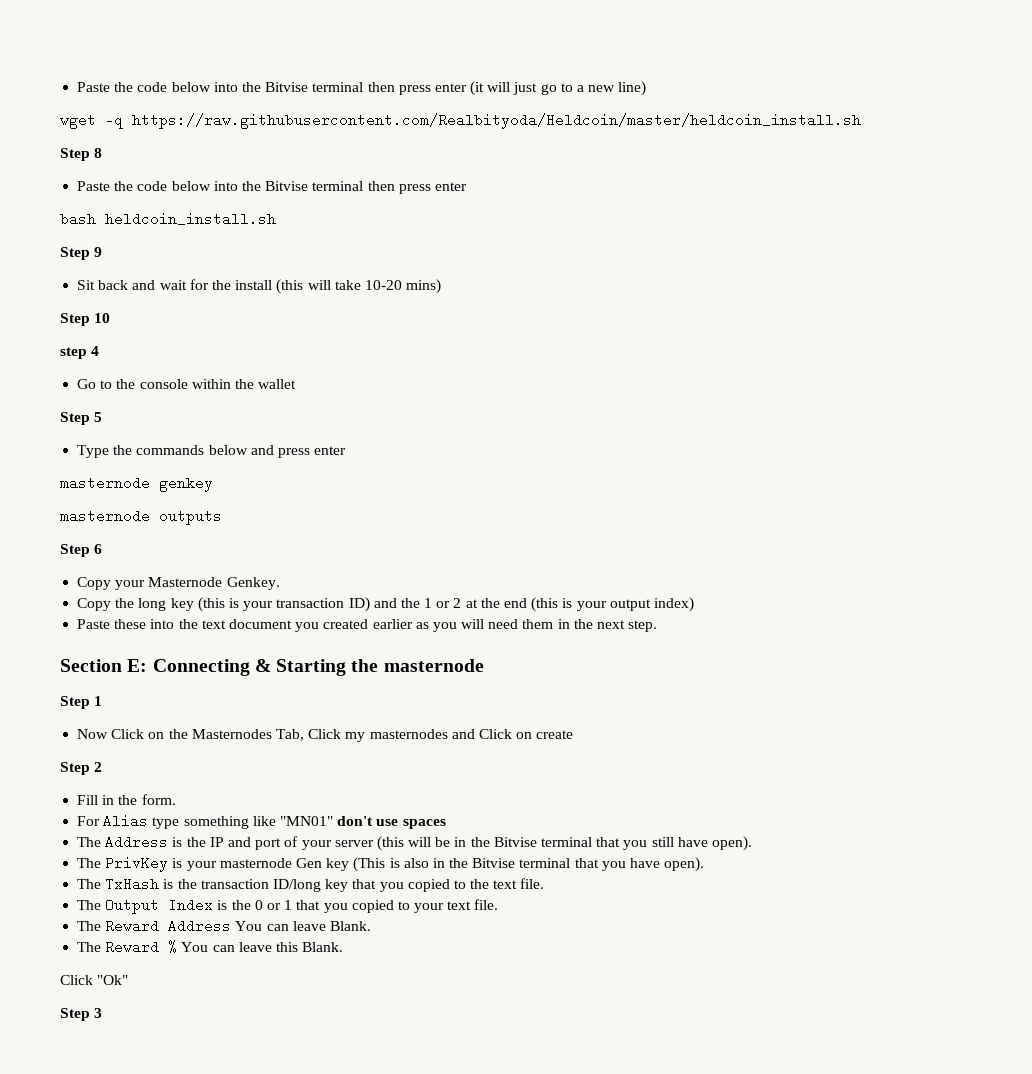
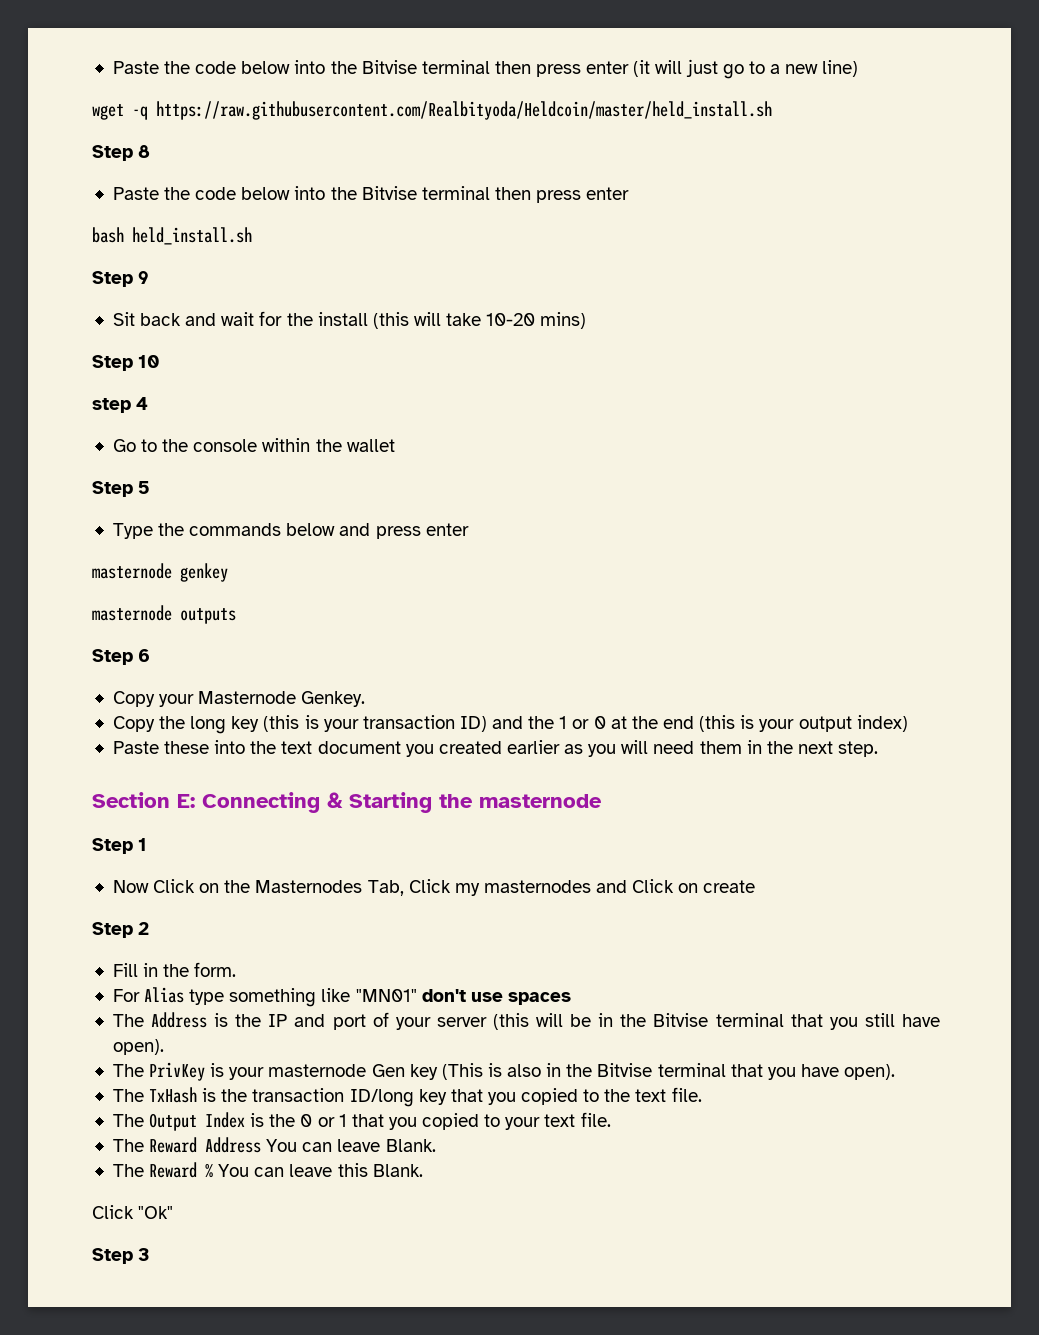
[132,113,861,129] https://raw.githubusercontent.com/Realbityoda/Heldcoin/master/heldcoin_install.sh -> [156,101,772,120] https://raw.githubusercontent.com/Realbityoda/Heldcoin/master/held_install.sh
[105,212,276,226] heldcoin_install.sh -> [132,227,252,245] held_install.sh
[453,598,462,608] 2 -> [593,716,606,729] 0

